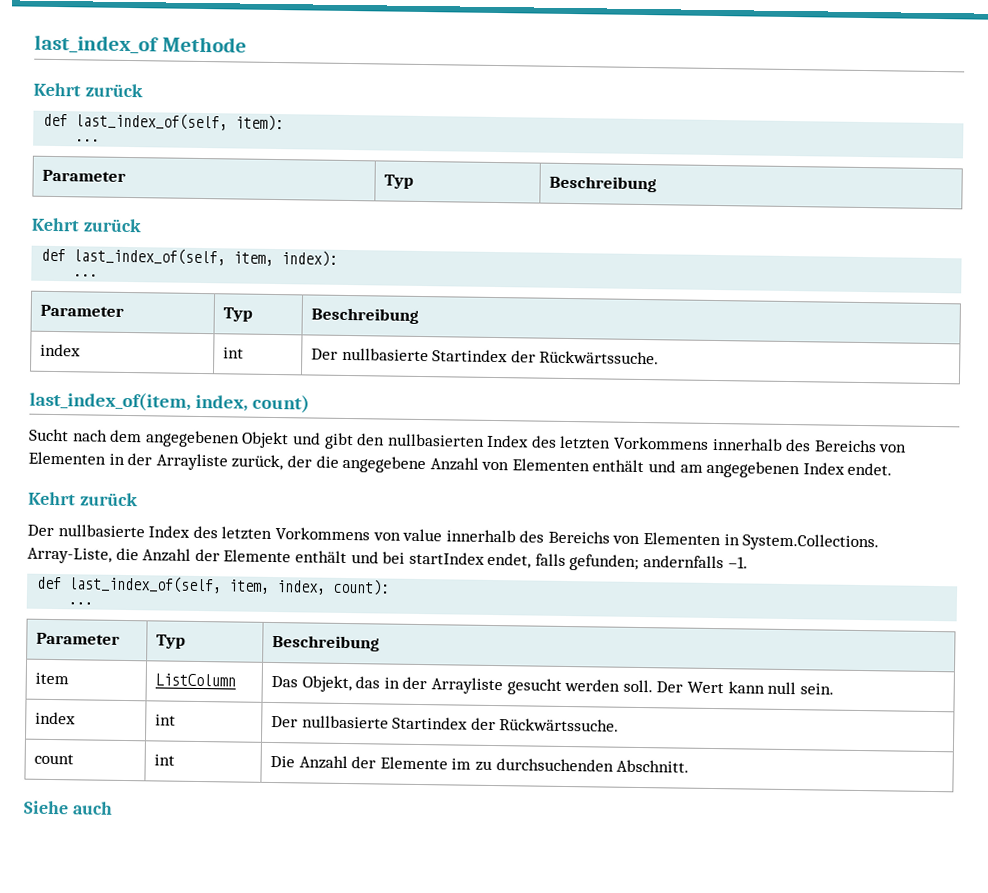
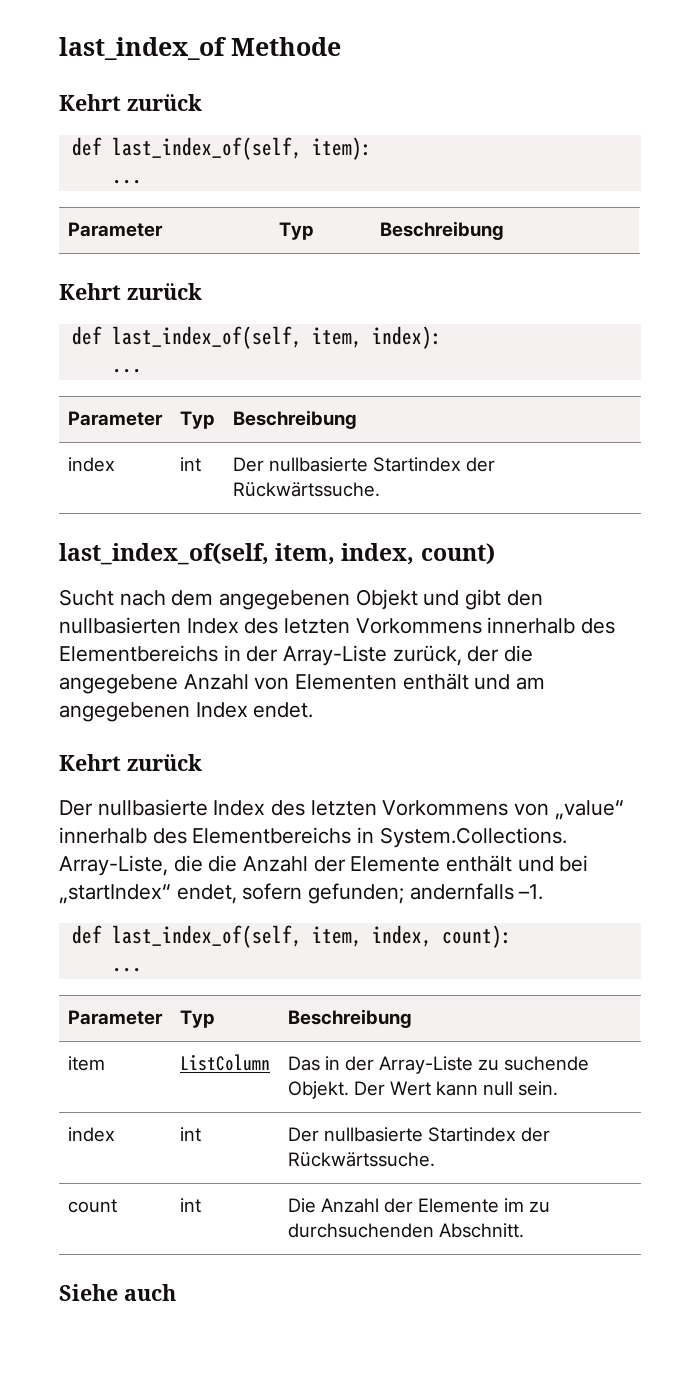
[29,391,191,412] last_index_of(item, -> [59,543,336,565] last_index_of(self, item,
[813,439,908,453] [28,451,228,471] Bereichs von Elementen in der Arrayliste -> [59,645,388,666] Elementbereichs in der Array-Liste
[402,528,722,546] value innerhalb des Bereichs von Elementen -> [554,800,624,820] [59,827,352,844] „value“ innerhalb des Elementbereichs
(139, 554) none -> [208,855,238,872] die
[408,551,566,569] startIndex endet, falls -> [59,883,303,904] „startIndex“ endet, sofern
[301,675,653,695] Objekt, das in der Arrayliste gesucht werden soll. -> [324,1056,590,1074] [287,1081,349,1099] in der Array-Liste zu suchende Objekt.

